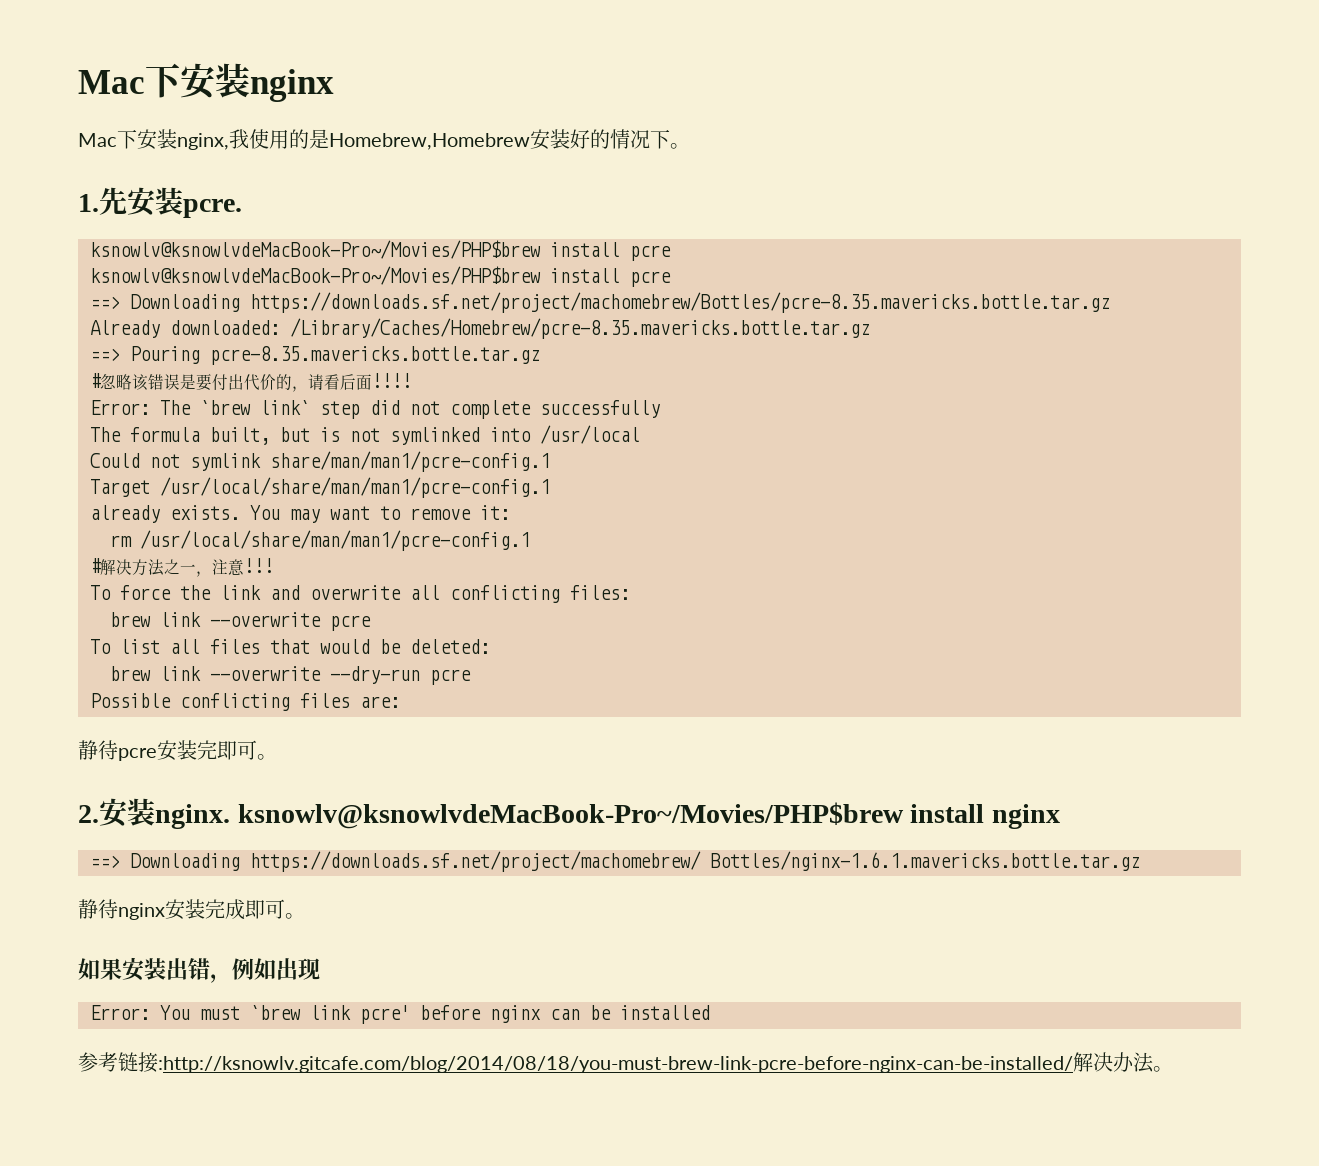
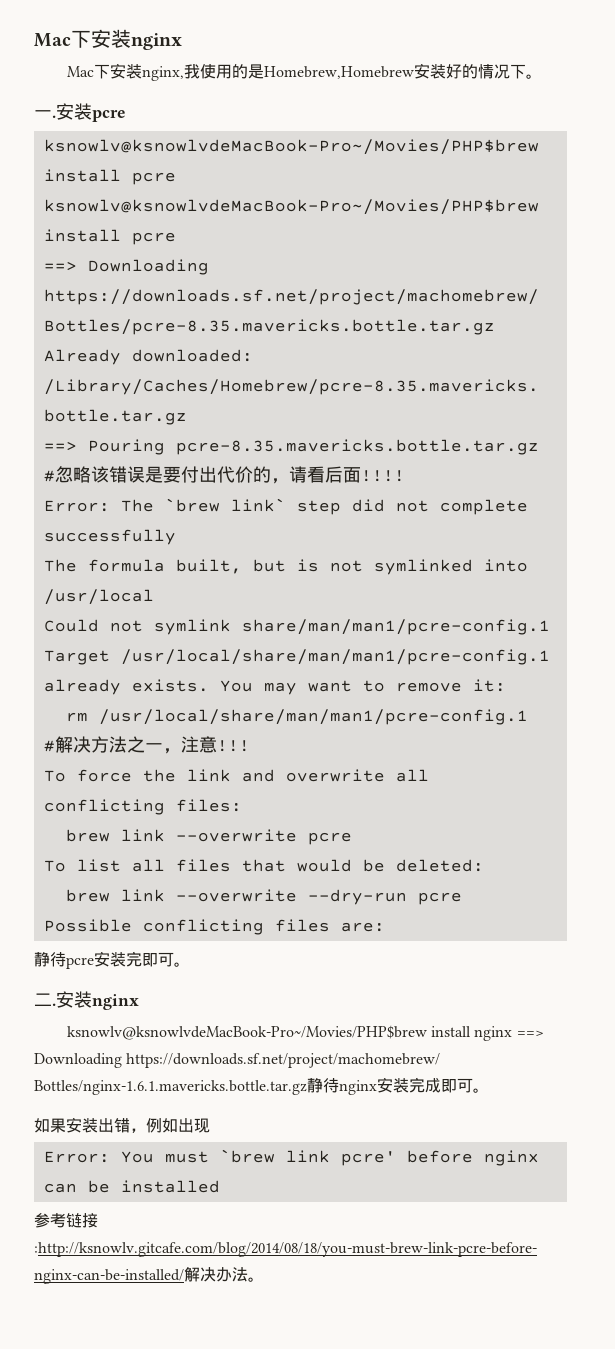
[78,187,242,218] 1.先安装pcre. -> [34,103,126,122] 一.安装pcre
[78,798,230,829] 2.安装nginx. -> [34,991,139,1010] 二.安装nginx //
(1060, 816) // -> (513, 1033) none
(1140, 861) // -> (307, 1087) none

